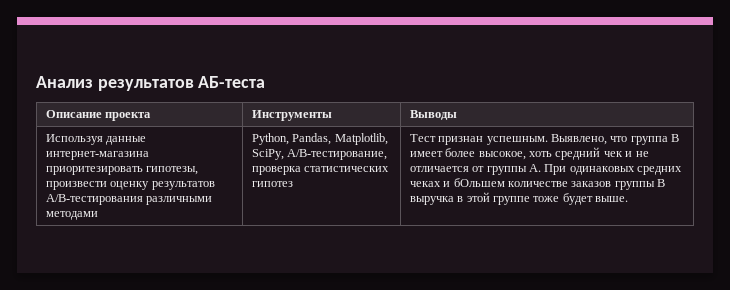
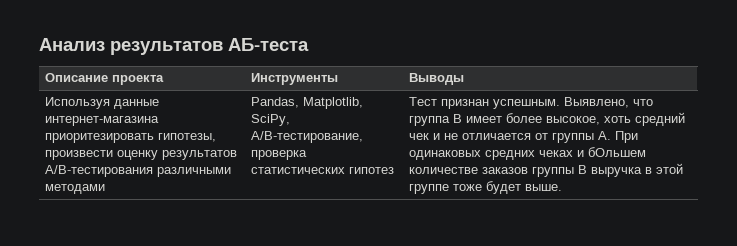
[251,133,289,145] Python, -> (106, 189) none

